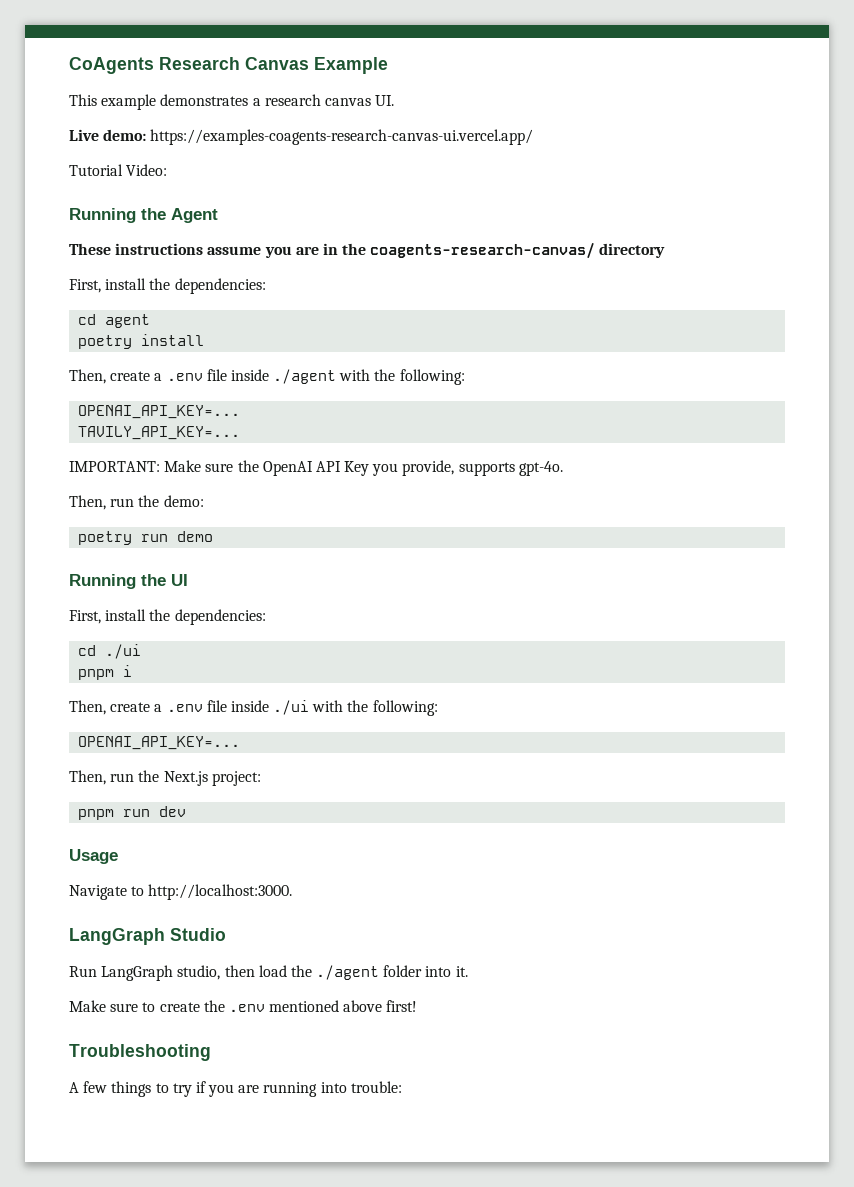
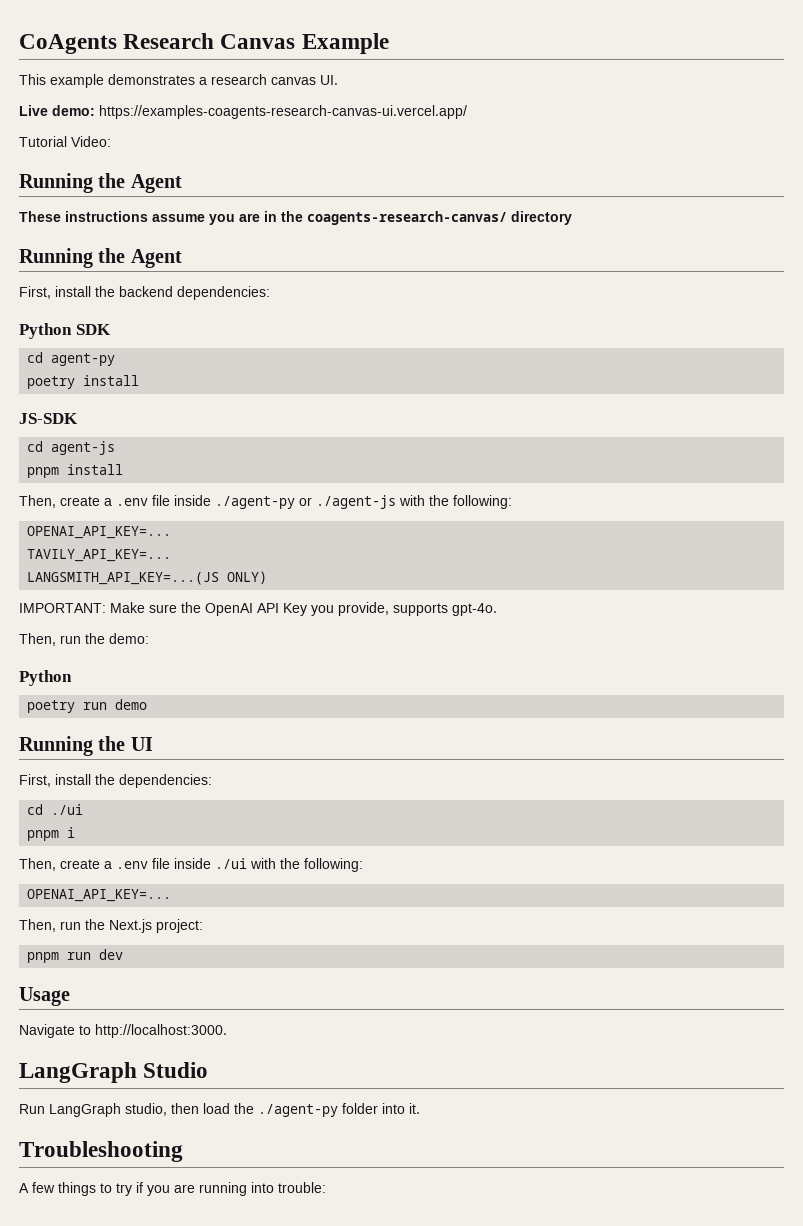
[69,278,266,294] [78,314,151,328] // First, install the dependencies: // cd agent -> [19,248,182,268] [19,286,270,300] [19,323,111,339] [27,352,116,366] // Running the Agent // First, install the backend dependencies: // Python SDK // cd agent-py
[69,369,337,384] // Then, create a .env file inside ./agent -> [19,413,78,424] [27,441,116,455] [27,464,124,478] [19,495,396,509] // JS-SDK // cd agent-js // pnpm install // Then, create a .env file inside ./agent-py or ./agent-js
(241, 433) none -> [27,571,268,585] // LANGSMITH_API_KEY=...(JS ONLY)
(204, 501) none -> [19,670,72,686] // Python
[316,965,380,980] ./agent -> [258,1104,338,1117] ./agent-py
[69,1000,418,1012] // Make sure to create the .env mentioned above first! -> (420, 1108) none

